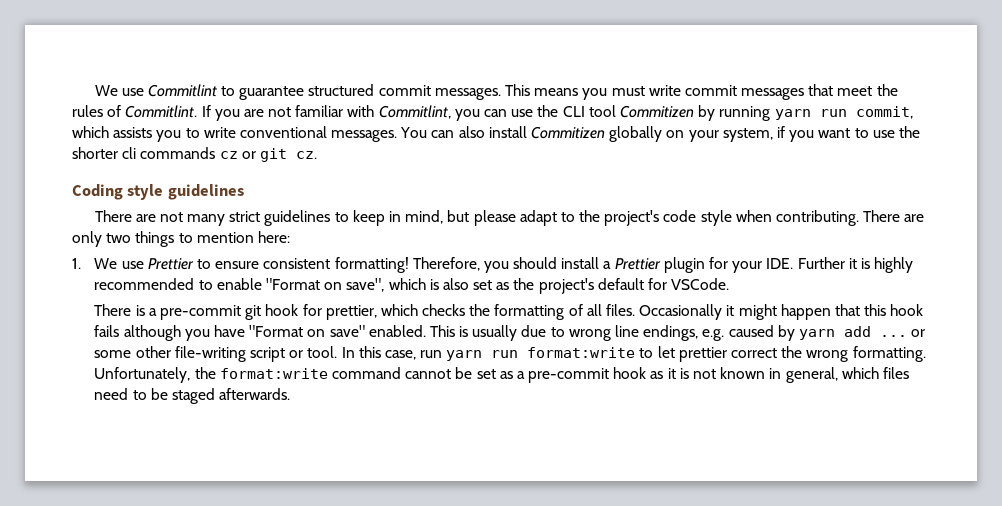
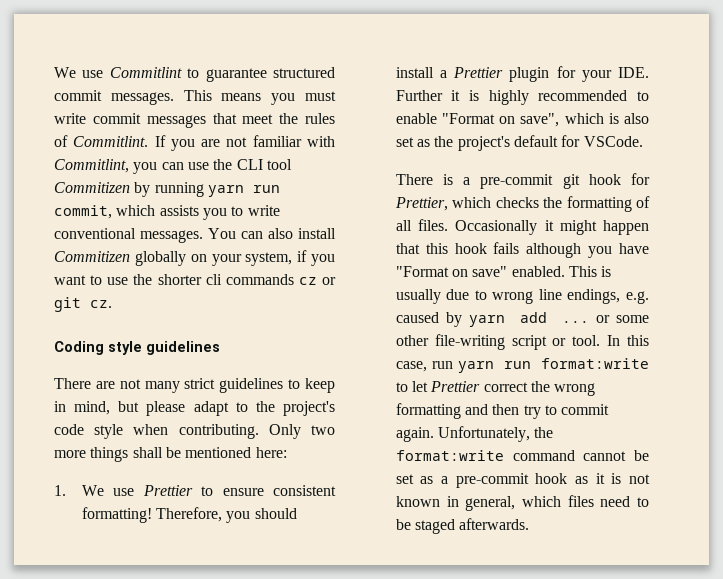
[863,210,925,222] [72,231,254,247] There are only two things to mention -> [268,424,335,439] [54,447,252,462] Only two more things shall be mentioned
[325,305,377,320] prettier, -> [394,197,448,211] Prettier,
[678,347,727,362] prettier -> [430,381,481,392] Prettier
[852,346,926,362] formatting. -> [395,403,610,419] [395,427,434,442] formatting and then try to commit again.

